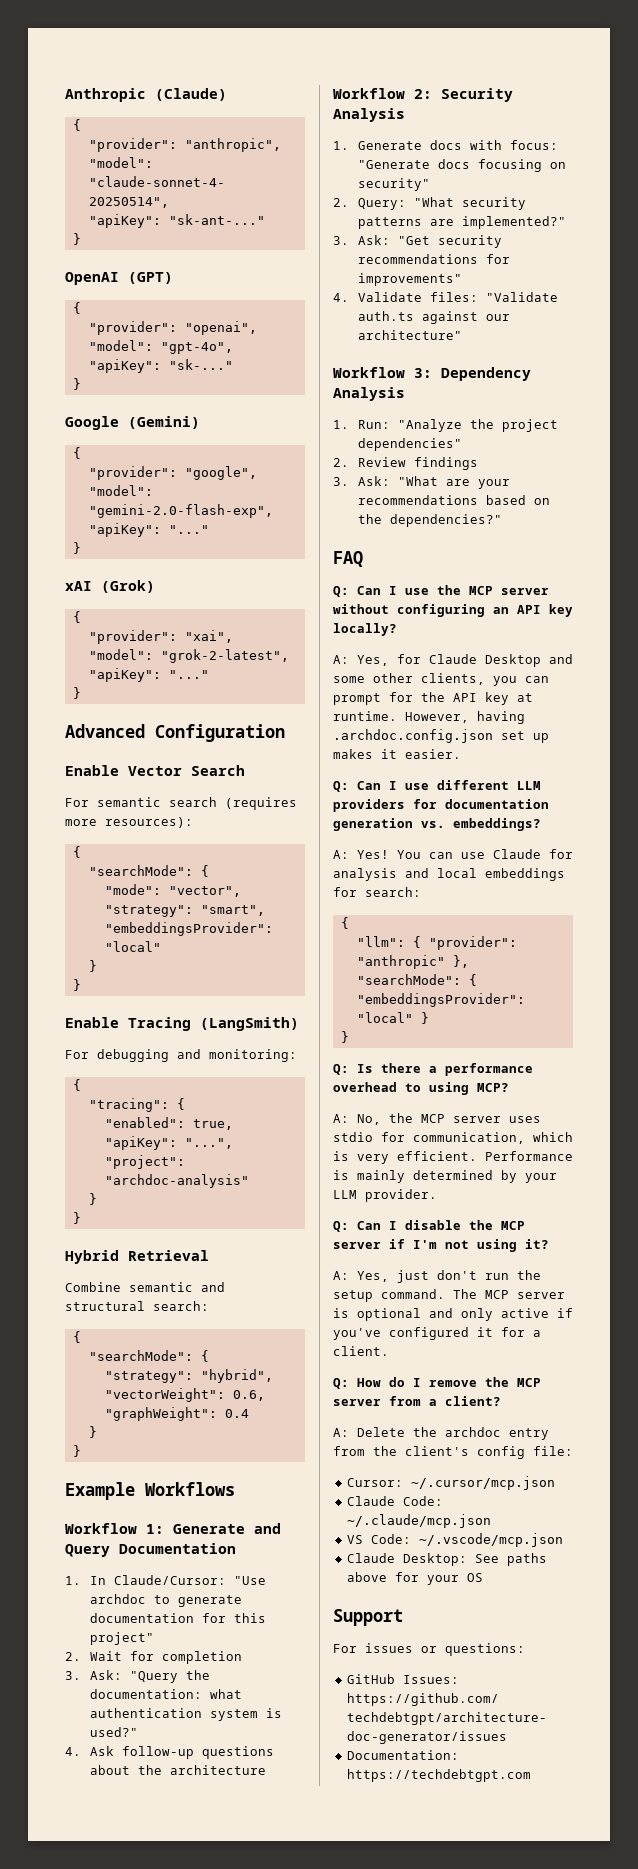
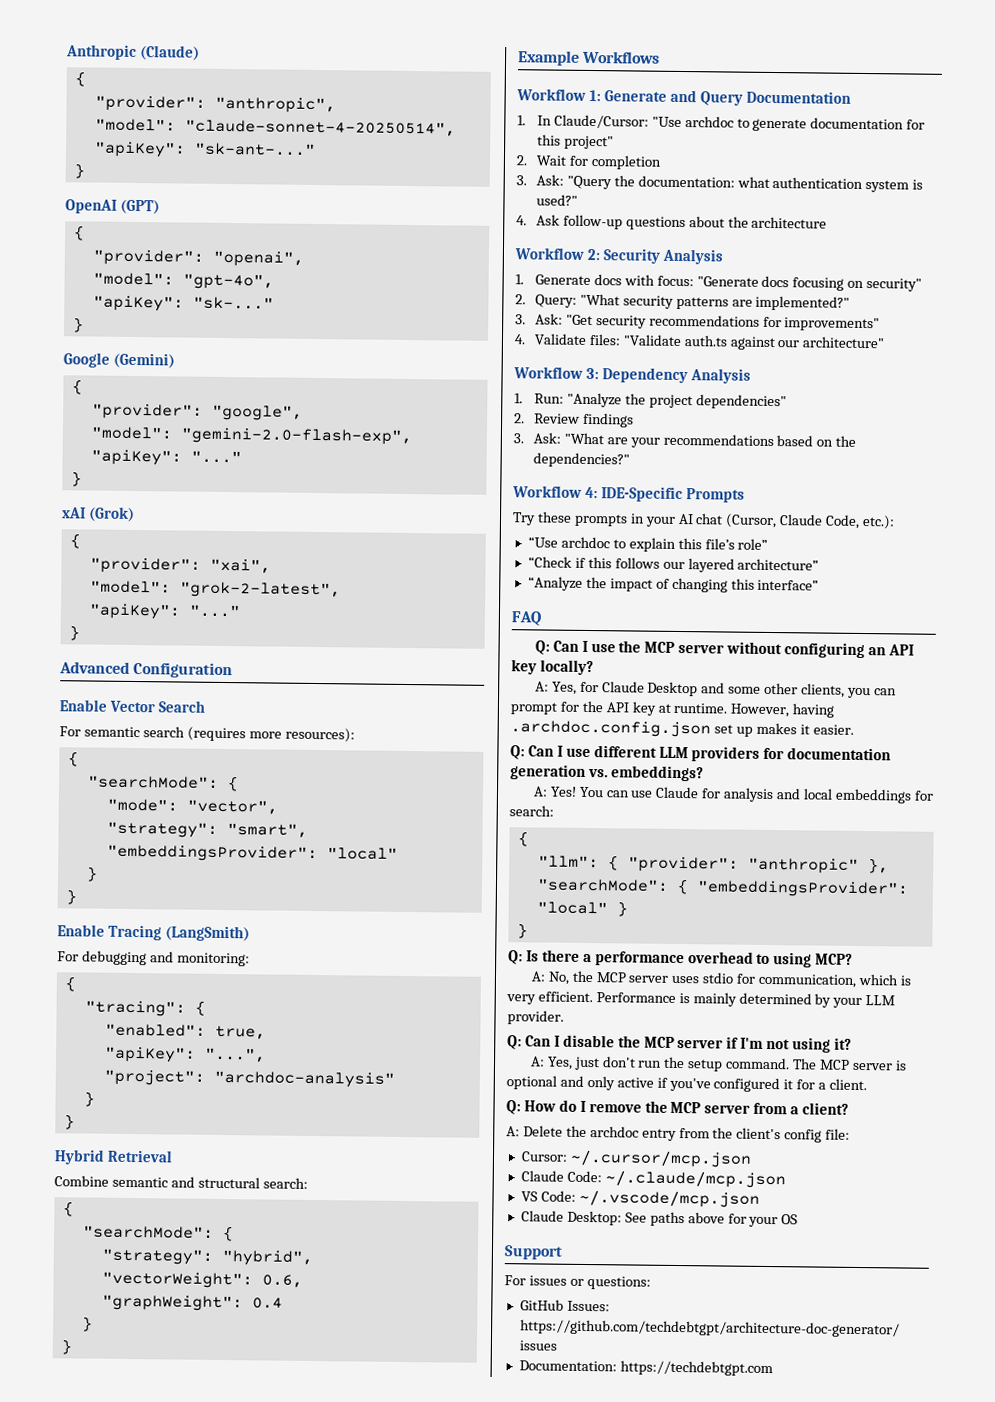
(502, 520) none -> [512,485,746,503] [512,511,896,530] [527,536,769,552] [527,556,820,573] [527,576,820,593] // Workflow 4: IDE-Specific Prompts // Try these prompts in your AI chat (Cursor, Claude Code, etc.): // “Use archdoc to explain this file’s role” // “Check if this follows our layered architecture” // “Analyze the impact of changing this interface”

